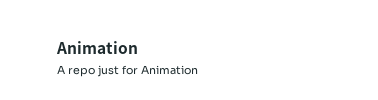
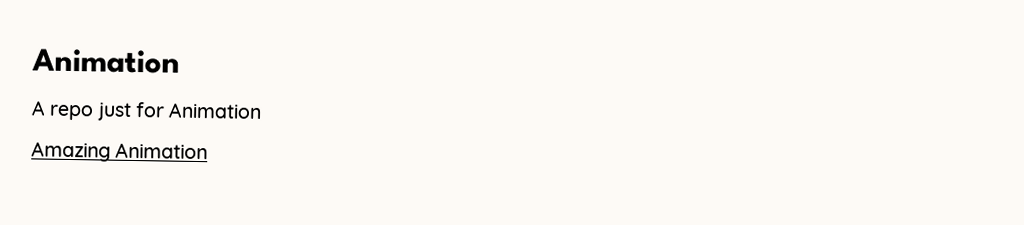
(198, 70) none -> [31,141,209,162] // Amazing Animation

